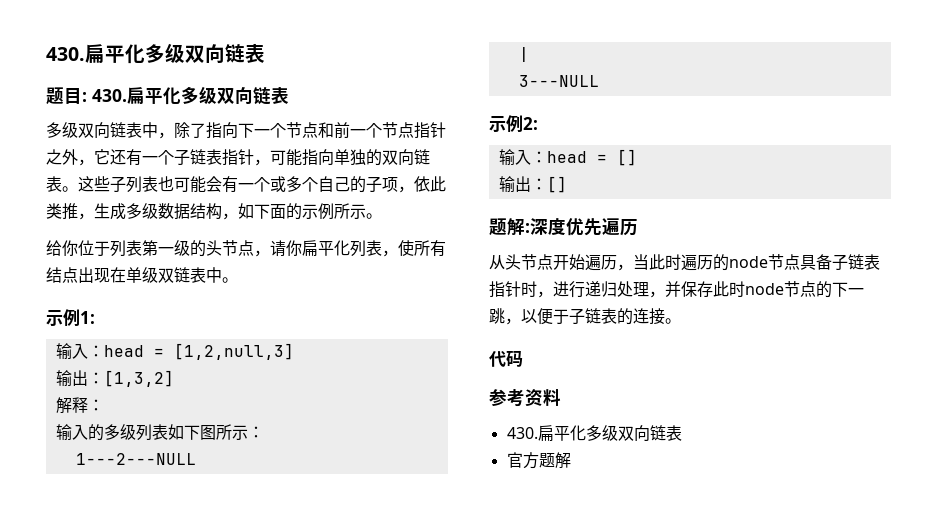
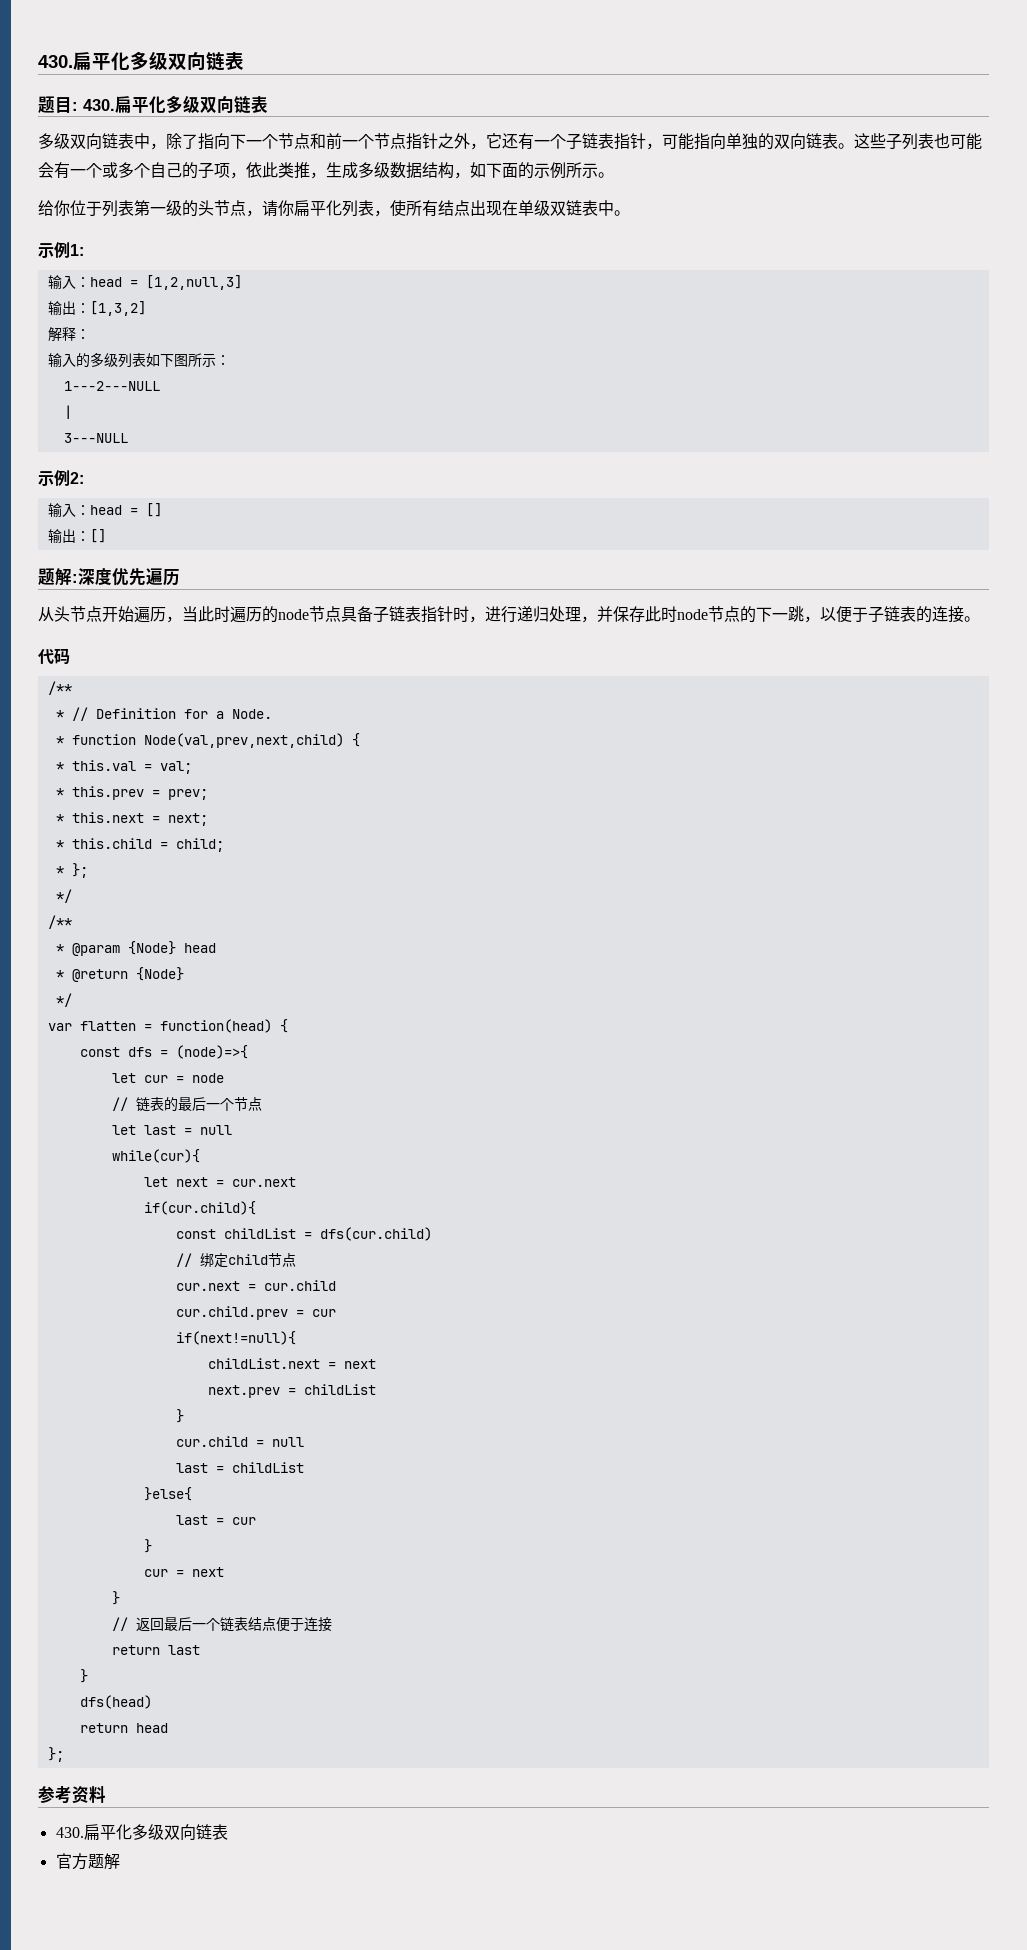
(523, 358) none -> [47,681,72,695] [55,707,272,721] [55,733,360,748] [55,760,192,774] [55,786,208,800] [55,812,208,826] [55,838,224,852] [55,863,88,878] [55,889,72,903] [47,915,72,929] [55,941,216,956] [55,967,184,982] [55,993,72,1007] [47,1019,288,1033] [79,1045,248,1059] [111,1073,224,1083] [111,1097,262,1112] [111,1125,232,1135] [111,1149,200,1163] [143,1177,296,1187] [143,1201,256,1215] [175,1227,432,1241] [175,1253,296,1268] [175,1280,336,1291] [175,1306,336,1320] [175,1331,296,1345] [207,1358,376,1369] [207,1384,376,1398] [175,1409,184,1423] [175,1436,304,1447] [175,1462,304,1473] [143,1487,192,1501] [175,1515,256,1525] [143,1539,152,1553] [143,1567,224,1577] [111,1591,120,1605] [111,1617,332,1632] [111,1645,200,1655] [79,1669,88,1683] [79,1695,152,1709] [79,1723,168,1733] [47,1747,64,1762] // /** // * // Definition for a Node. // * function Node(val,prev,next,child) { // * this.val = val; // * this.prev = prev; // * this.next = next; // * this.child = child; // * }; // */ // /** // * @param {Node} head // * @return {Node} // */ // var flatten = function(head) { // const dfs = (node)=>{ // let cur = node // // 链表的最后一个节点 // let last = null // while(cur){ // let next = cur.next // if(cur.child){ // const childList = dfs(cur.child) // // 绑定child节点 // cur.next = cur.child // cur.child.prev = cur // if(next!=null){ // childList.next = next // next.prev = childList // } // cur.child = null // last = childList // }else{ // last = cur // } // cur = next // } // // 返回最后一个链表结点便于连接 // return last // } // dfs(head) // return head // };

